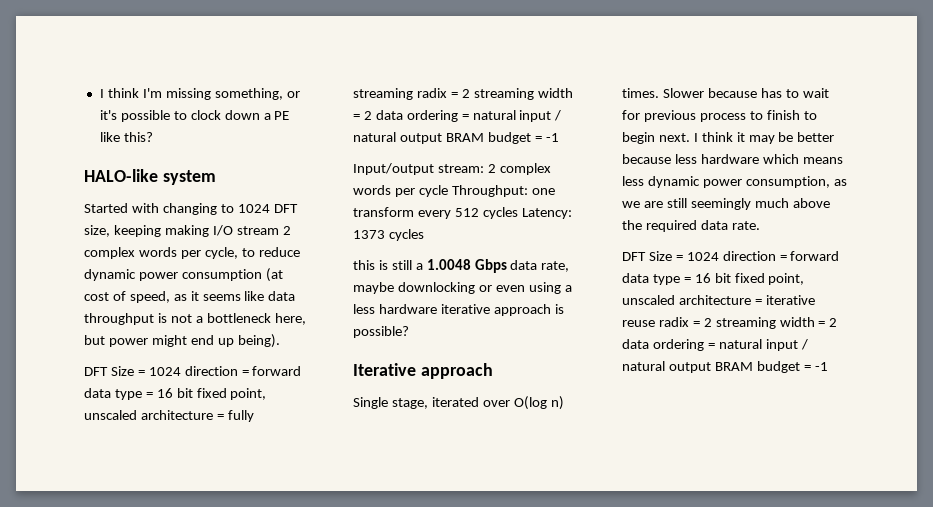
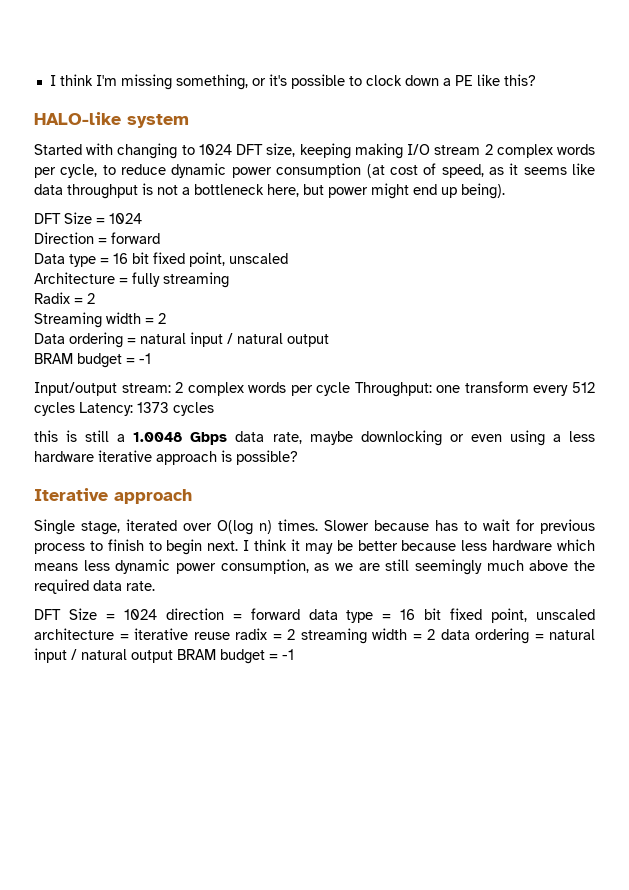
[184,366,302,376] [84,388,267,400] [84,410,213,420] direction = forward data type = 16 bit fixed point, unscaled architecture -> [34,232,160,244] [34,252,288,267] [34,272,115,284] // Direction = forward // Data type = 16 bit fixed point, unscaled // Architecture
[416,88,573,100] [353,110,562,122] [353,132,442,144] radix = 2 streaming width = 2 data ordering = natural input / natural output -> [34,292,95,304] [34,312,166,328] [34,332,329,348] // Radix = 2 // Streaming width = 2 // Data ordering = natural input / natural output //

